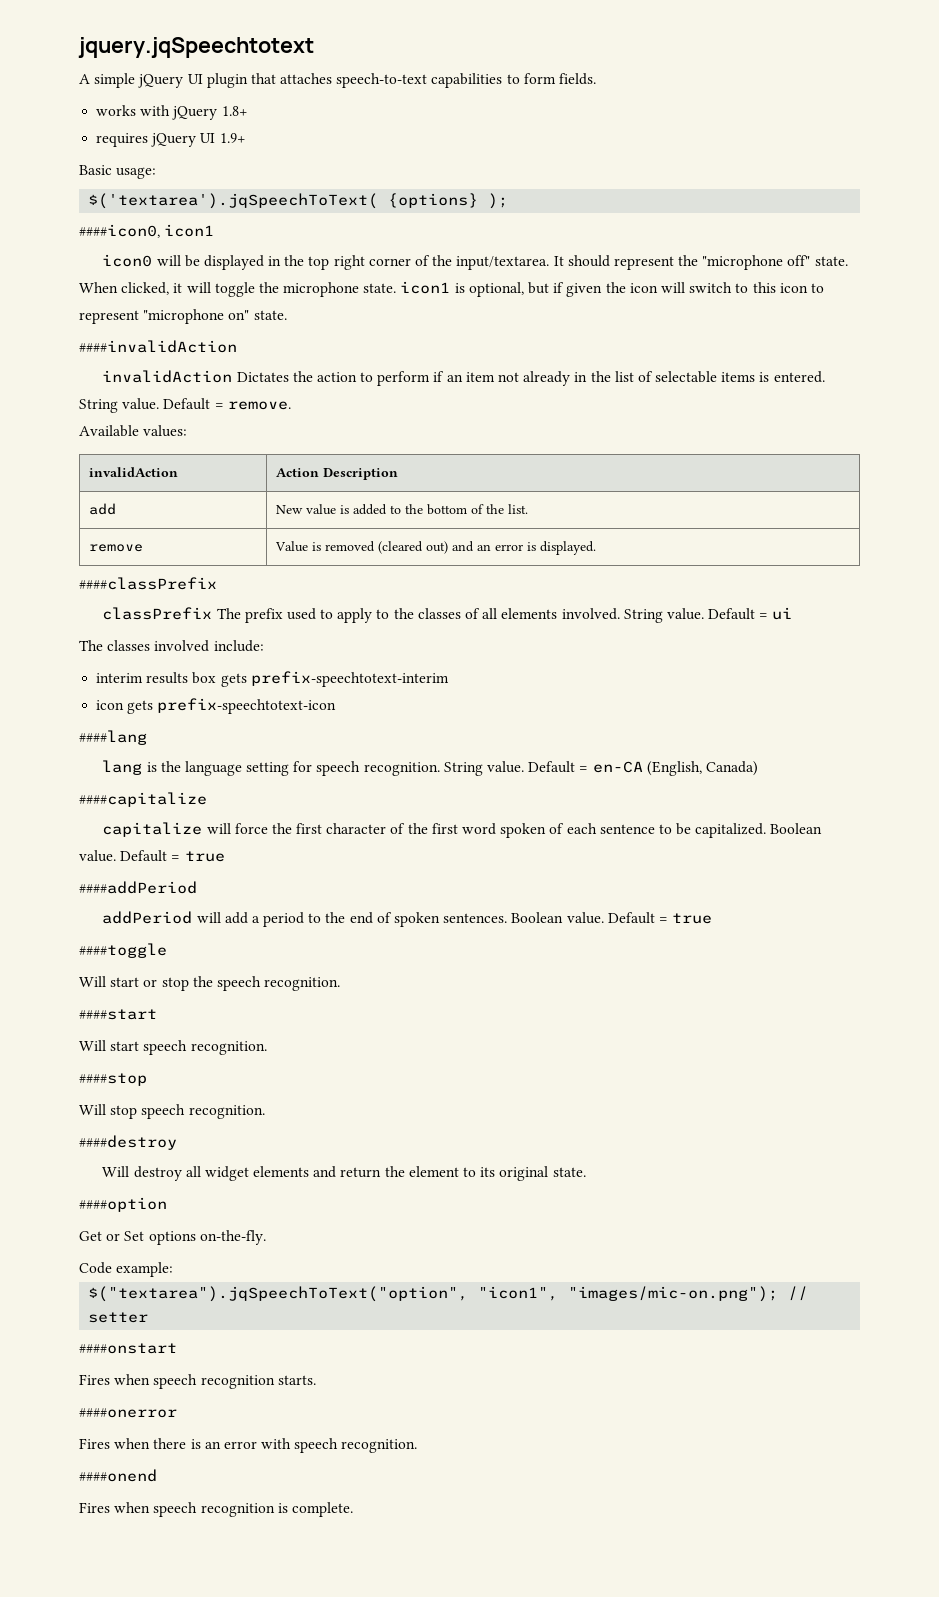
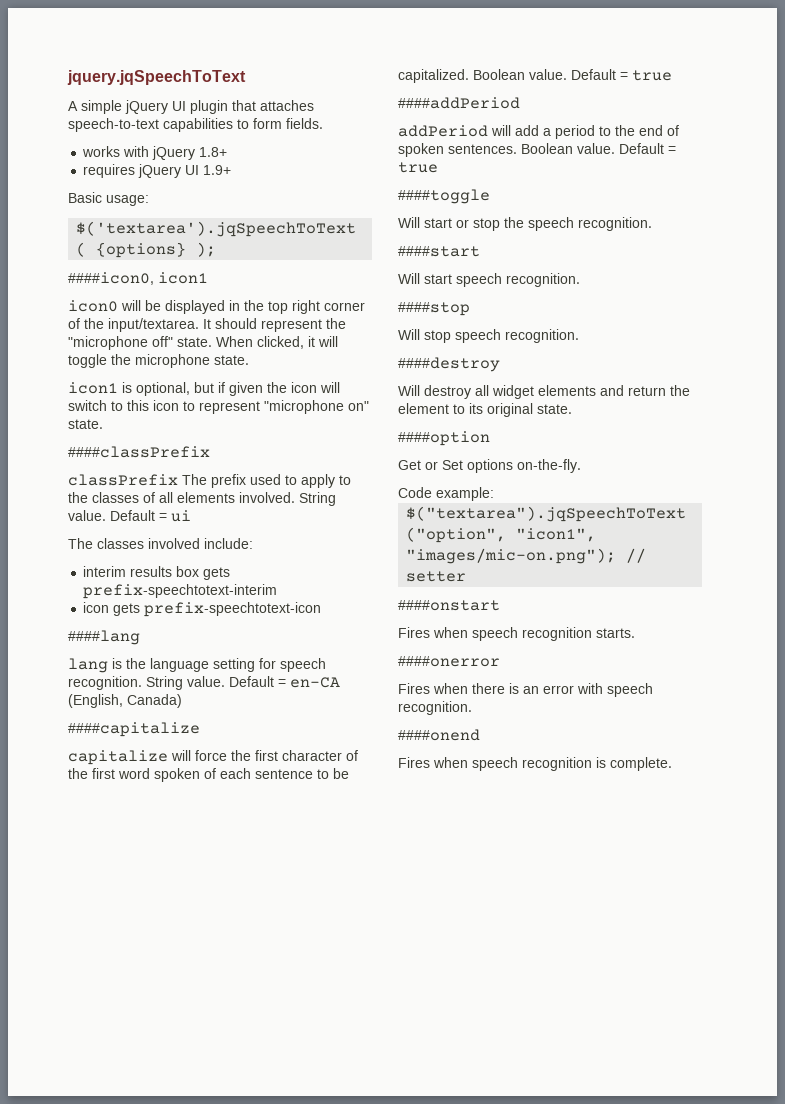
[78,37,314,58] jquery.jqSpeechtotext -> [67,70,246,85] jquery.jqSpeechToText
(397, 288) none -> (249, 360) //
[79,340,237,353] [102,370,825,386] [79,398,291,413] [79,425,188,437] [89,467,179,477] [276,468,399,480] [89,503,117,515] [276,504,529,515] [89,544,144,552] [275,541,597,555] // ####invalidAction // invalidAction Dictates the action to perform if an item not already in the list of selectable items is entered. String value. Default = remove. // Available values: // invalidAction | Action Description // add | New value is added to the bottom of the list. // remove | Value is removed (cleared out) and an error is displayed. -> (103, 424) none

